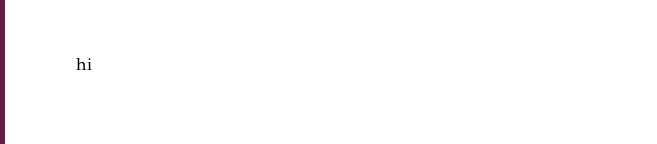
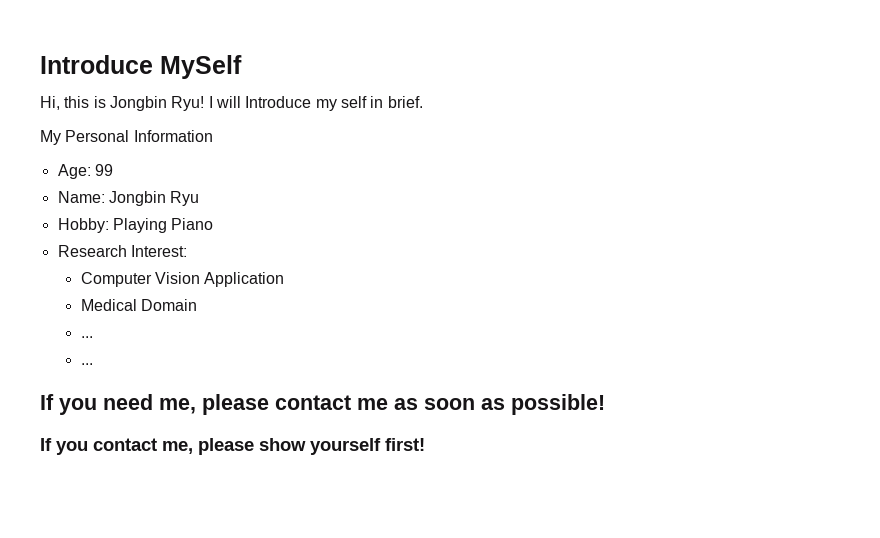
[76,58,92,70] hi -> [40,55,242,79] [40,96,423,111] [40,130,213,145] [57,164,113,179] [57,191,200,206] [57,218,214,233] [57,245,187,257] [80,272,285,287] [80,299,197,311] [80,336,93,338] [80,363,93,365] [40,394,605,415] [40,438,425,455] Introduce MySelf // Hi, this is Jongbin Ryu! I will Introduce my self in brief. // My Personal Information // Age: 99 // Name: Jongbin Ryu // Hobby: Playing Piano // Research Interest: // Computer Vision Application // Medical Domain // ... // ... // If you need me, please contact me as soon as possible! // If you contact me, please show yourself first!

